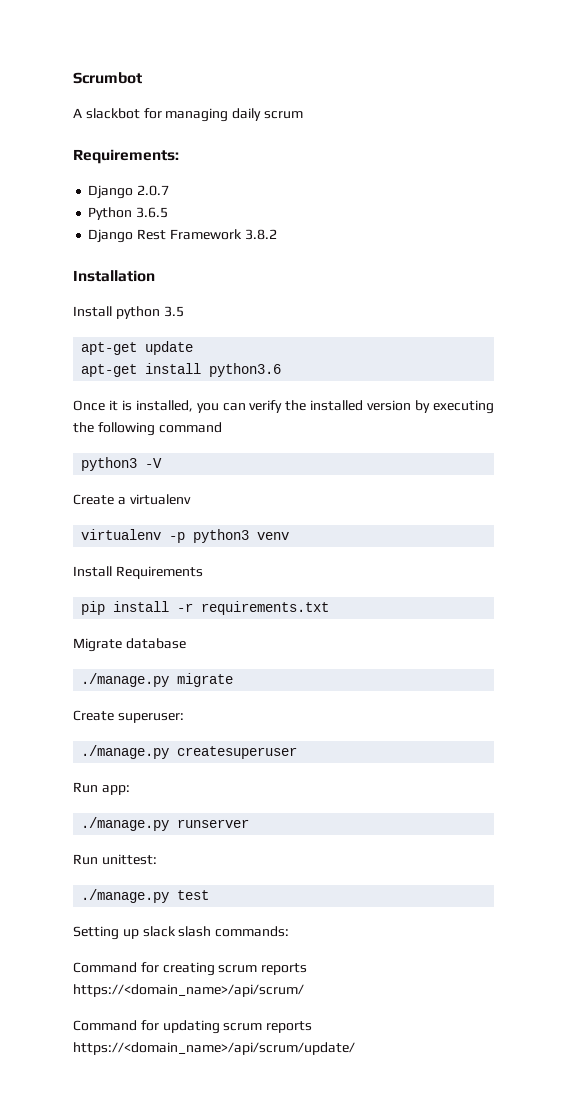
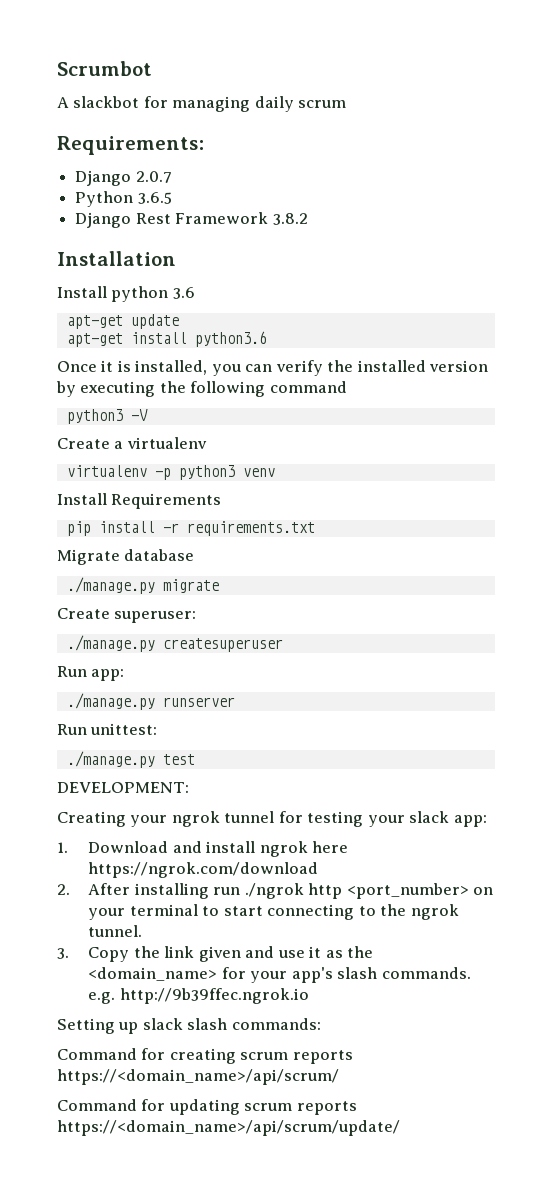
[163,306,184,317] 3.5 -> [172,287,195,299] 3.6
(210, 895) none -> [57,782,189,793] [57,811,487,827] [57,841,349,857] [88,862,319,878] [57,883,494,899] [88,904,459,920] [88,925,143,937] [57,946,374,962] [88,967,471,983] [88,988,309,1004] // DEVELOPMENT: // Creating your ngrok tunnel for testing your slack app: // 1. Download and install ngrok here https://ngrok.com/download // 2. After installing run ./ngrok http <port_number> on your terminal to start connecting to the ngrok tunnel. // 3. Copy the link given and use it as the <domain_name> for your app's slash commands. e.g. http://9b39ffec.ngrok.io

